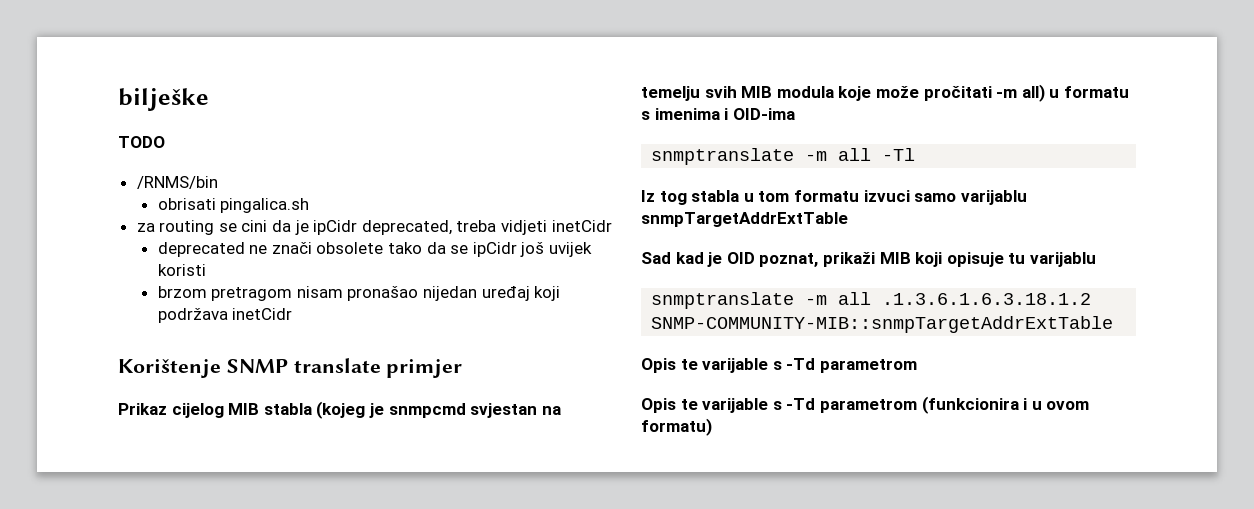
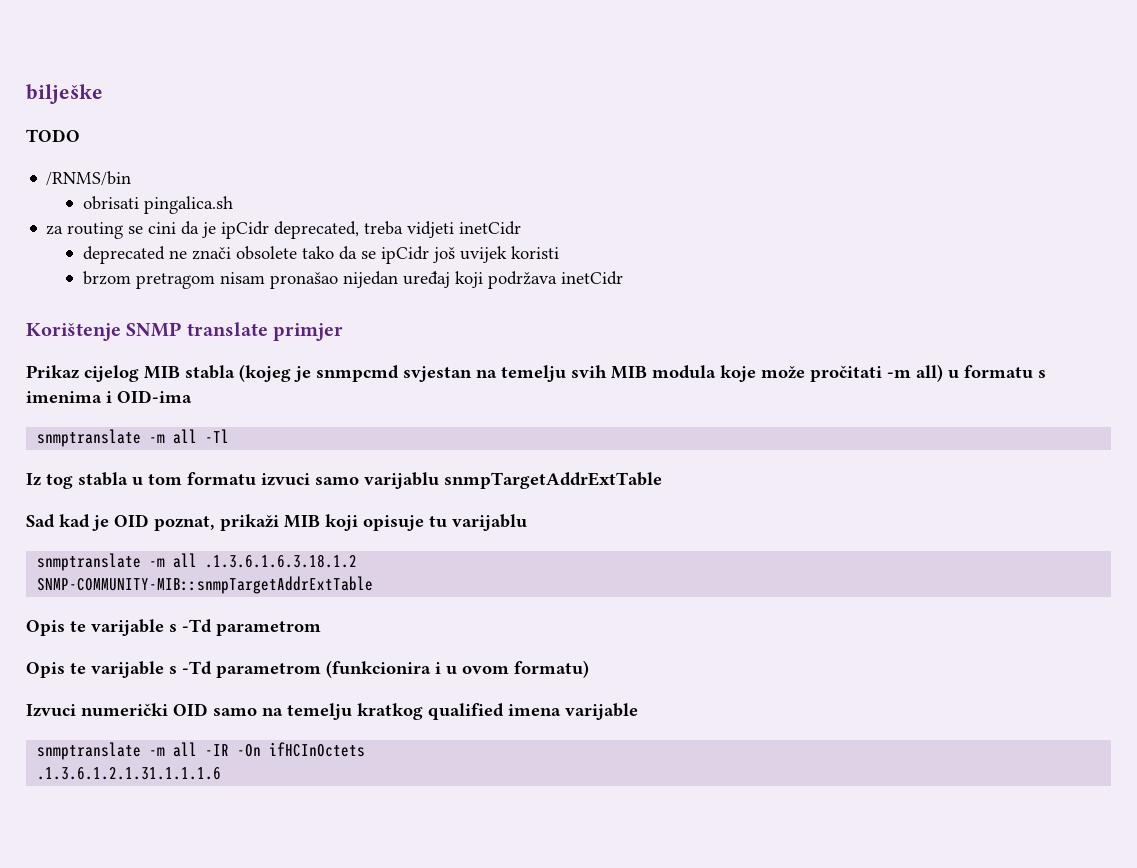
(712, 427) none -> [26,703,638,720] [37,742,366,760] [37,767,222,780] // Izvuci numerički OID samo na temelju kratkog qualified imena varijable // snmptranslate -m all -IR -On ifHCInOctets // .1.3.6.1.2.1.31.1.1.1.6

